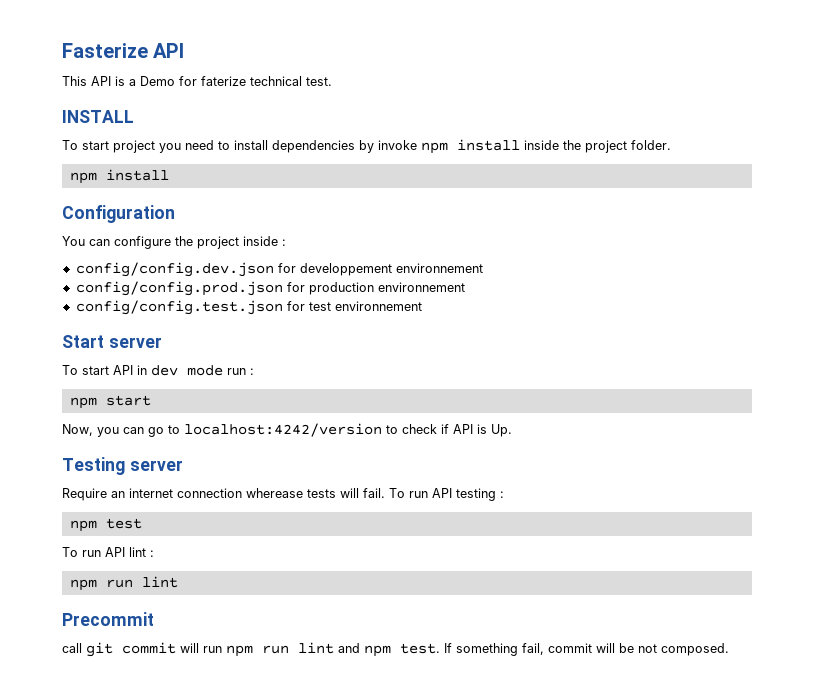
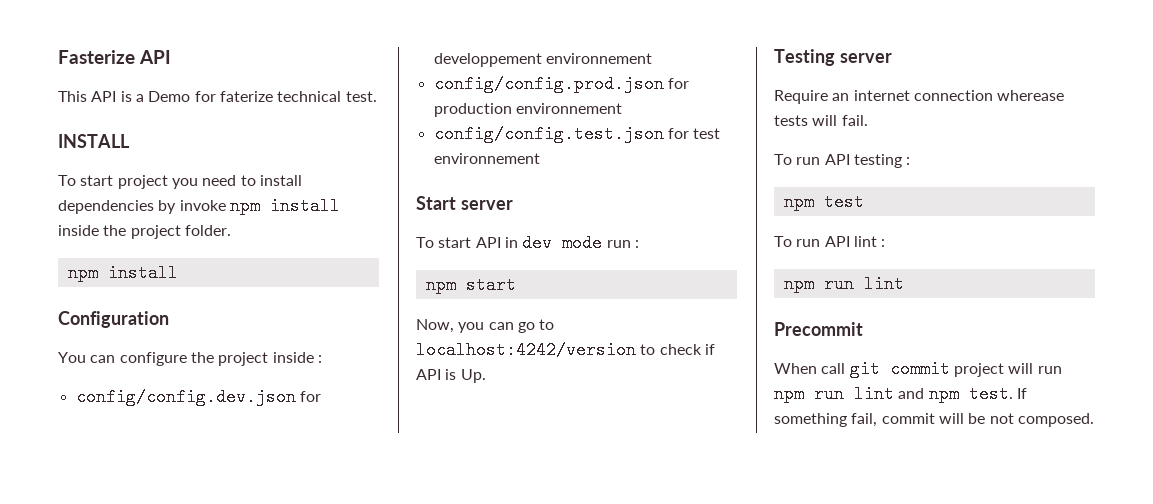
(385, 493) none -> (868, 120) //
(154, 619) none -> [774,363,817,374] When
(176, 648) none -> [953,363,1004,377] project

